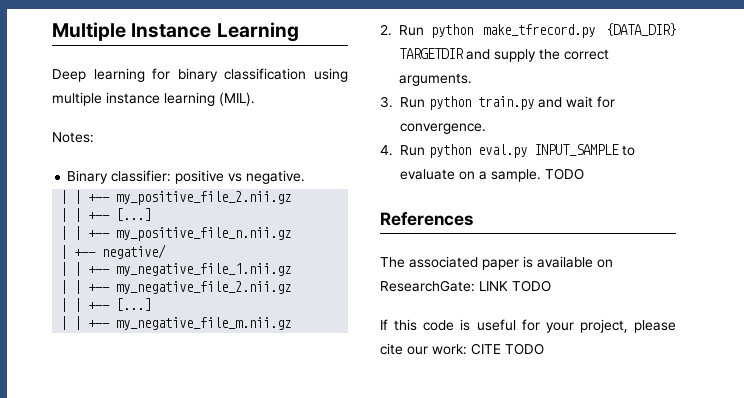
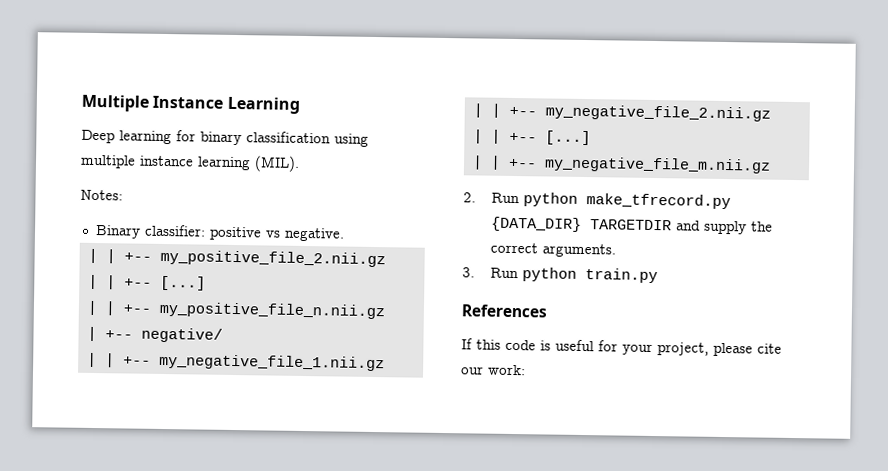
[538,96,615,108] [400,123,486,134] [380,144,635,158] [400,168,584,182] [380,212,473,226] [380,256,613,270] [380,280,551,292] and wait for convergence. // 4. Run python eval.py INPUT_SAMPLE to evaluate on a sample. TODO // References // The associated paper is available on ResearchGate: LINK TODO -> [461,304,548,318] // References
[471,343,544,355] CITE TODO -> (526, 370) none

